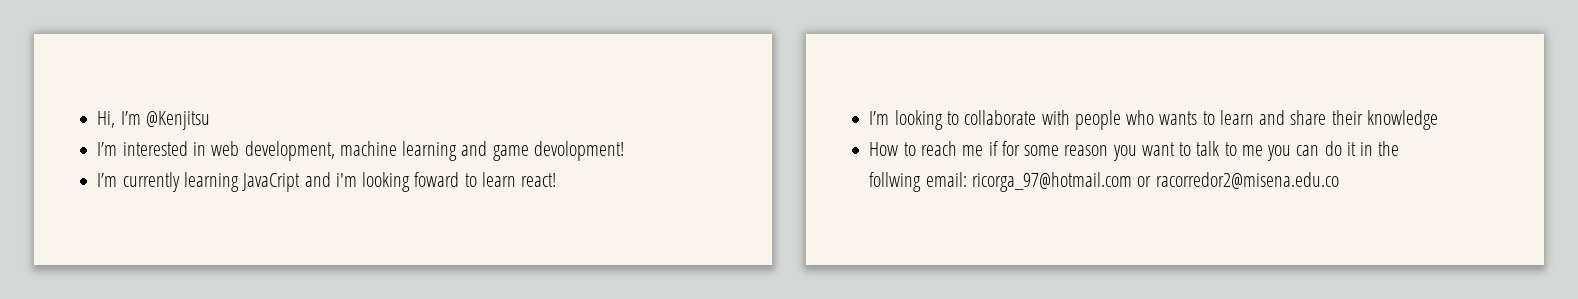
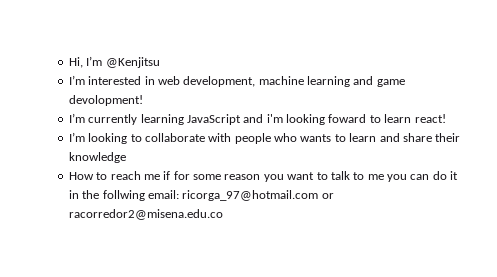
[242,173,301,192] JavaCript -> [186,114,241,125] JavaScript

